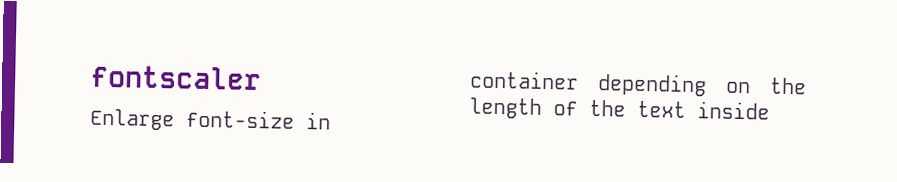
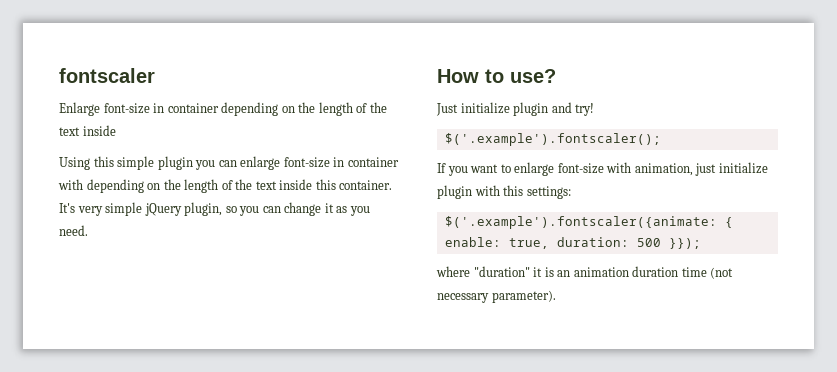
(770, 110) none -> [59,156,399,170] [58,179,393,193] [59,202,370,216] [59,225,88,236] [437,69,556,83] [436,102,595,116] [444,133,661,146] [437,162,768,176] [437,185,571,199] [444,216,733,229] [444,237,701,249] [436,266,734,279] [437,290,556,303] // Using this simple plugin you can enlarge font-size in container with depending on the length of the text inside this container. It's very simple jQuery plugin, so you can change it as you need. // How to use? // Just initialize plugin and try! // $('.example').fontscaler(); // If you want to enlarge font-size with animation, just initialize plugin with this settings: // $('.example').fontscaler({animate: { enable: true, duration: 500 }}); // where "duration" it is an animation duration time (not necessary parameter).

